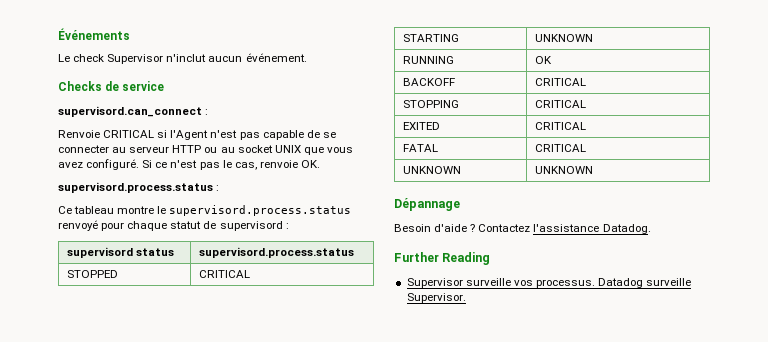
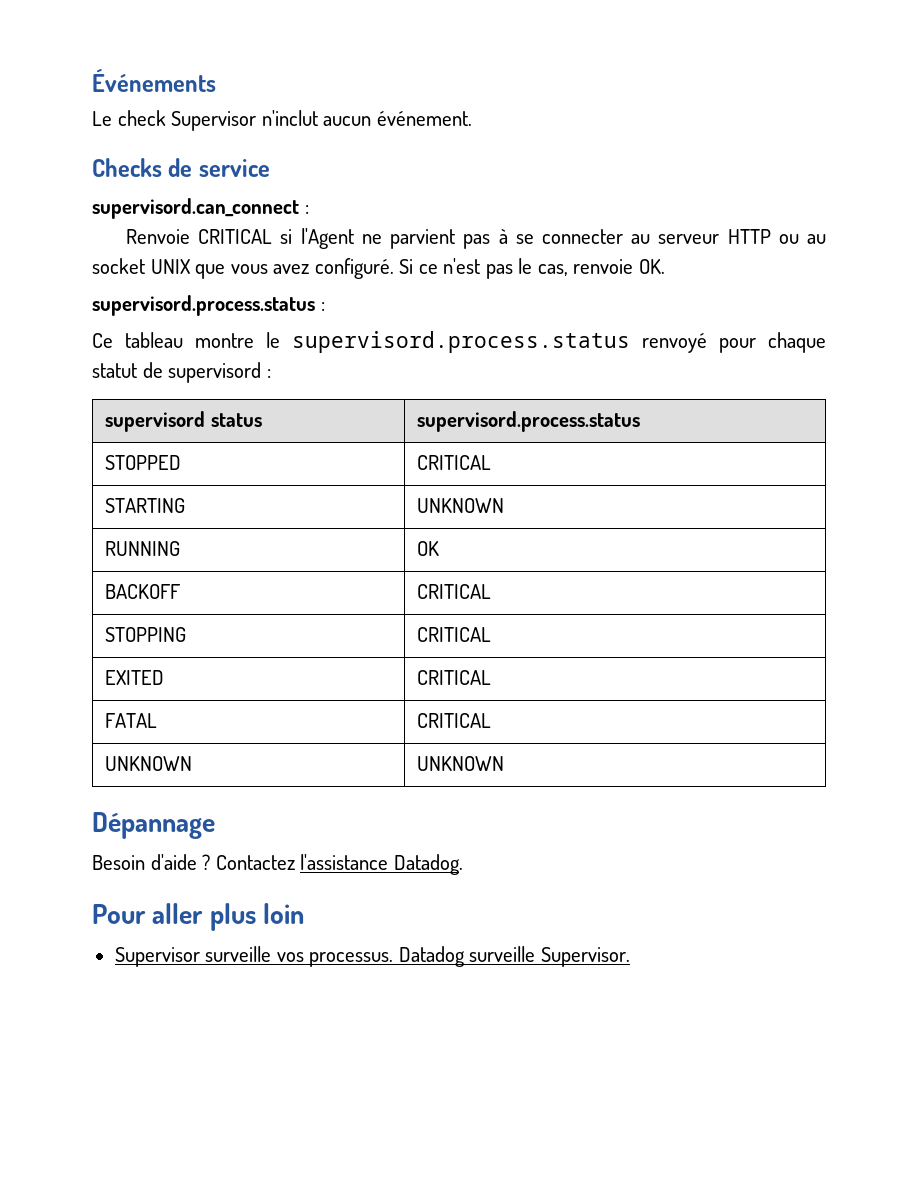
[210,130,320,140] n'est pas capable de -> [361,229,508,249] ne parvient pas à
[394,252,491,265] Further Reading -> [92,903,305,931] Pour aller plus loin

